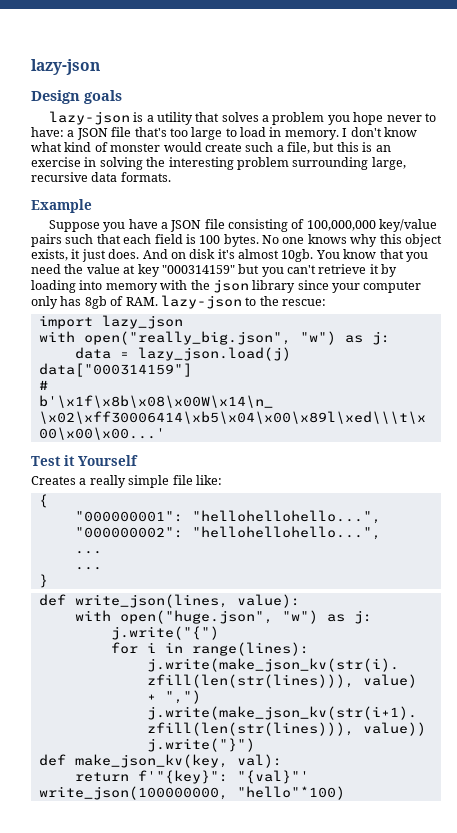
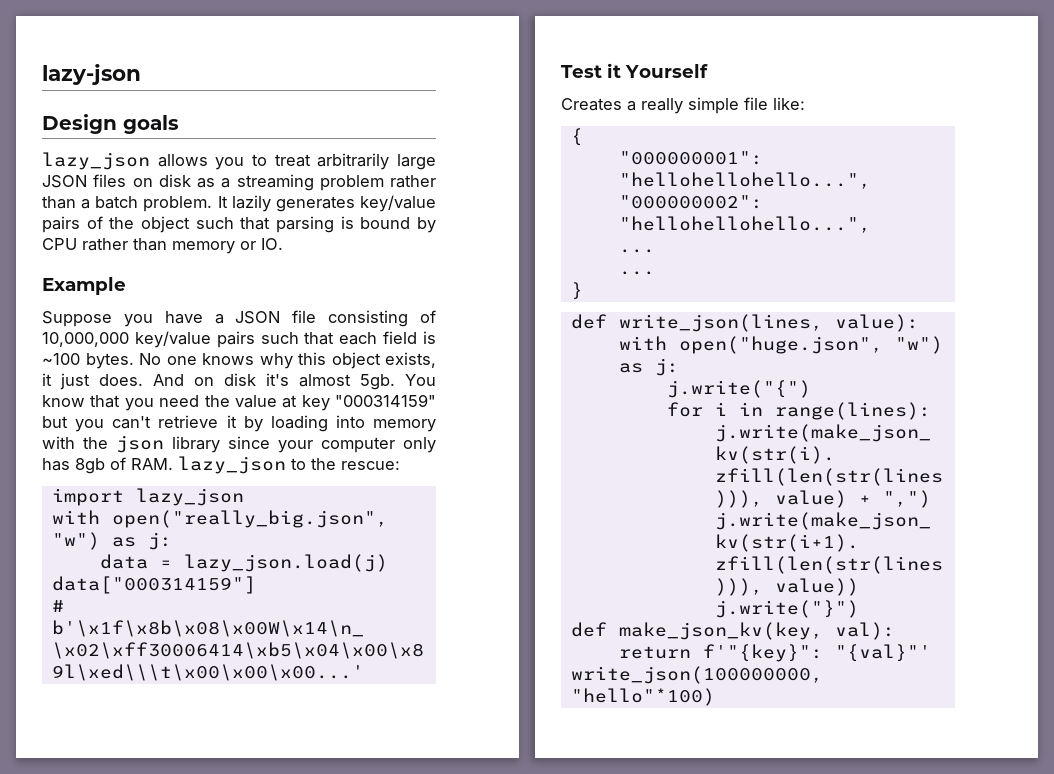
[48,111,436,125] [31,127,417,140] [31,142,391,154] [31,157,406,170] [31,172,171,182] lazy-json is a utility that solves a problem you hope never to have: a JSON file that's too large to load in memory. I don't know what kind of monster would create such a file, but this is an exercise in solving the interesting problem surrounding large, recursive data formats. -> [42,152,436,170] [42,174,436,191] [42,195,437,212] [42,216,437,233] [42,238,283,254] lazy_json allows you to treat arbitrarily large JSON files on disk as a streaming problem rather than a batch problem. It lazily generates key/value pairs of the object such that parsing is bound by CPU rather than memory or IO.
[306,220,376,231] 100,000,000 -> [42,332,129,347] 10,000,000
[199,235,221,244] 100 -> [42,353,80,365] ~100
[281,249,314,262] 10gb. -> [360,374,395,390] 5gb.
[160,295,242,309] lazy-json -> [178,456,286,474] lazy_json

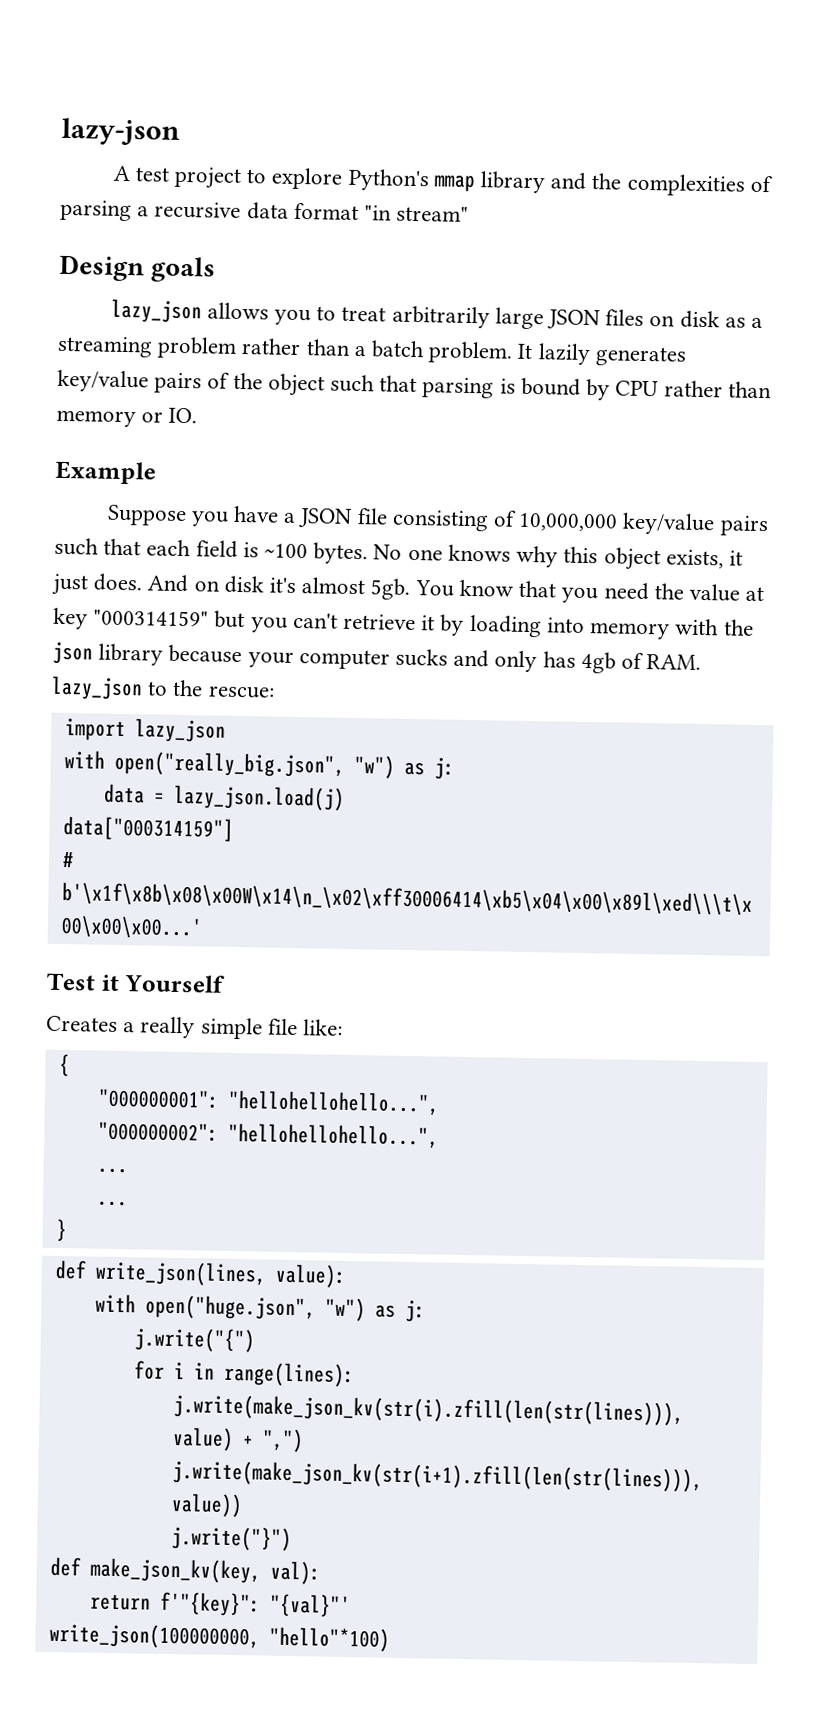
(141, 74) none -> [112,165,773,197] [60,199,470,222] // A test project to explore Python's mmap library and the complexities of parsing a recursive data format "in stream"
[228,436,270,449] since -> [168,644,243,664] because
(395, 445) none -> [395,648,490,668] sucks and
[75,458,105,474] 8gb -> [580,651,616,674] 4gb

